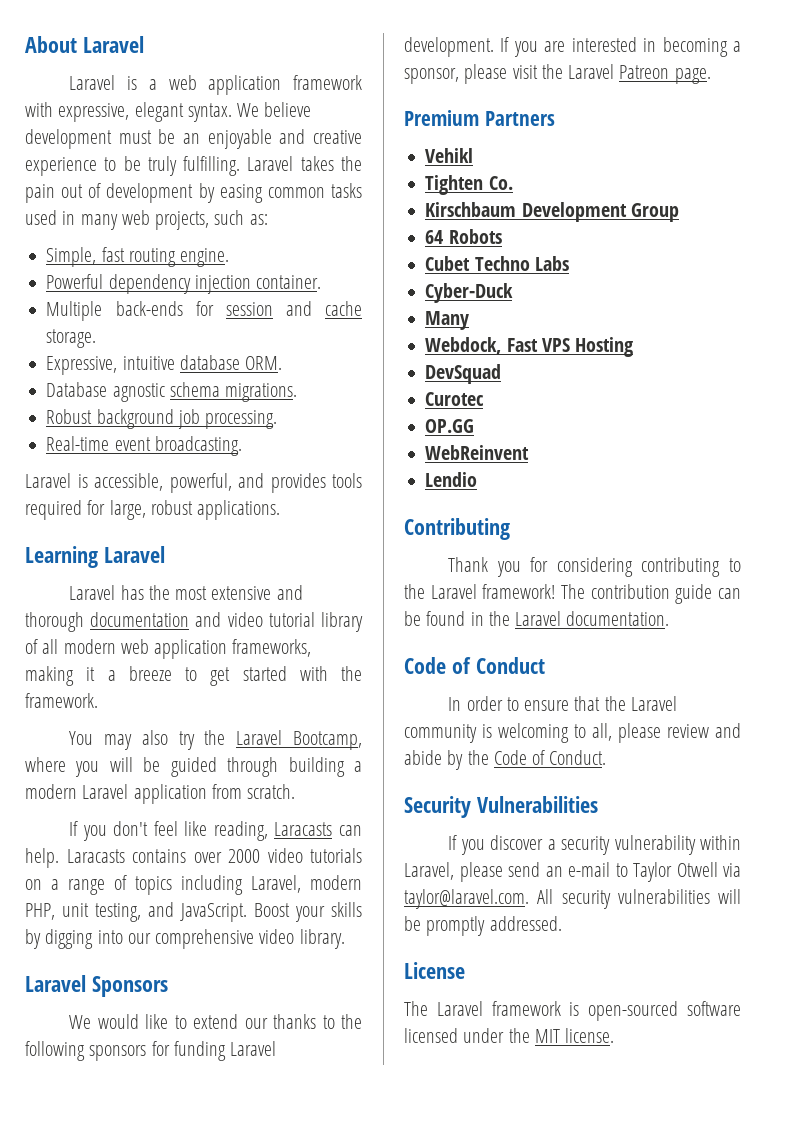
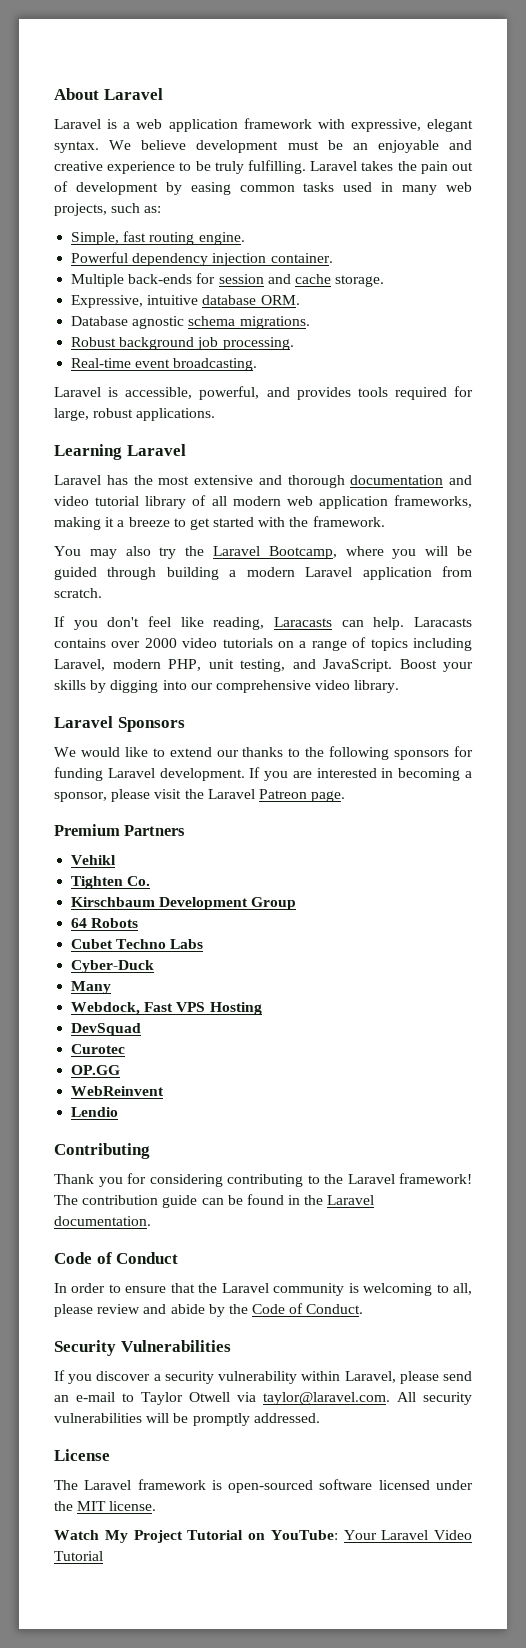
(615, 1035) none -> [54,1530,472,1543] [54,1551,103,1561] // Watch My Project Tutorial on YouTube: Your Laravel Video Tutorial

